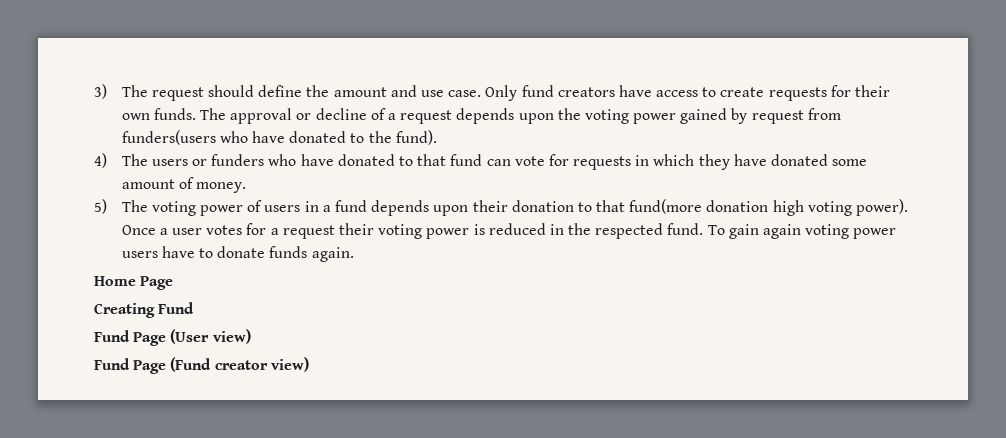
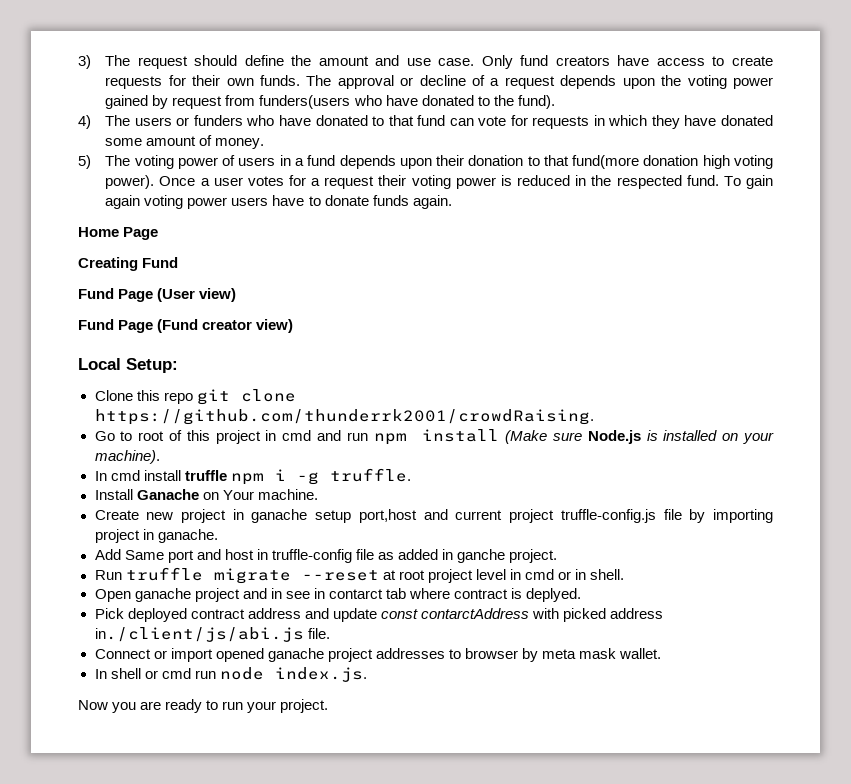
(309, 364) none -> [78,358,178,373] [94,389,296,405] [94,409,594,425] [94,429,775,445] [94,450,160,464] [94,468,411,485] [94,489,318,500] [94,509,774,523] [94,529,218,543] [94,549,558,563] [94,567,625,584] [94,588,582,602] [94,608,663,622] [94,627,330,642] [94,648,662,662] [94,667,367,682] [78,699,329,713] // Local Setup: // Clone this repo git clone https://github.com/thunderrk2001/crowdRaising. // Go to root of this project in cmd and run npm install (Make sure Node.js is installed on your machine). // In cmd install truffle npm i -g truffle. // Install Ganache on Your machine. // Create new project in ganache setup port,host and current project truffle-config.js file by importing project in ganache. // Add Same port and host in truffle-config file as added in ganche project. // Run truffle migrate --reset at root project level in cmd or in shell. // Open ganache project and in see in contarct tab where contract is deplyed. // Pick deployed contract address and update const contarctAddress with picked address in./client/js/abi.js file. // Connect or import opened ganache project addresses to browser by meta mask wallet. // In shell or cmd run node index.js. // Now you are ready to run your project.

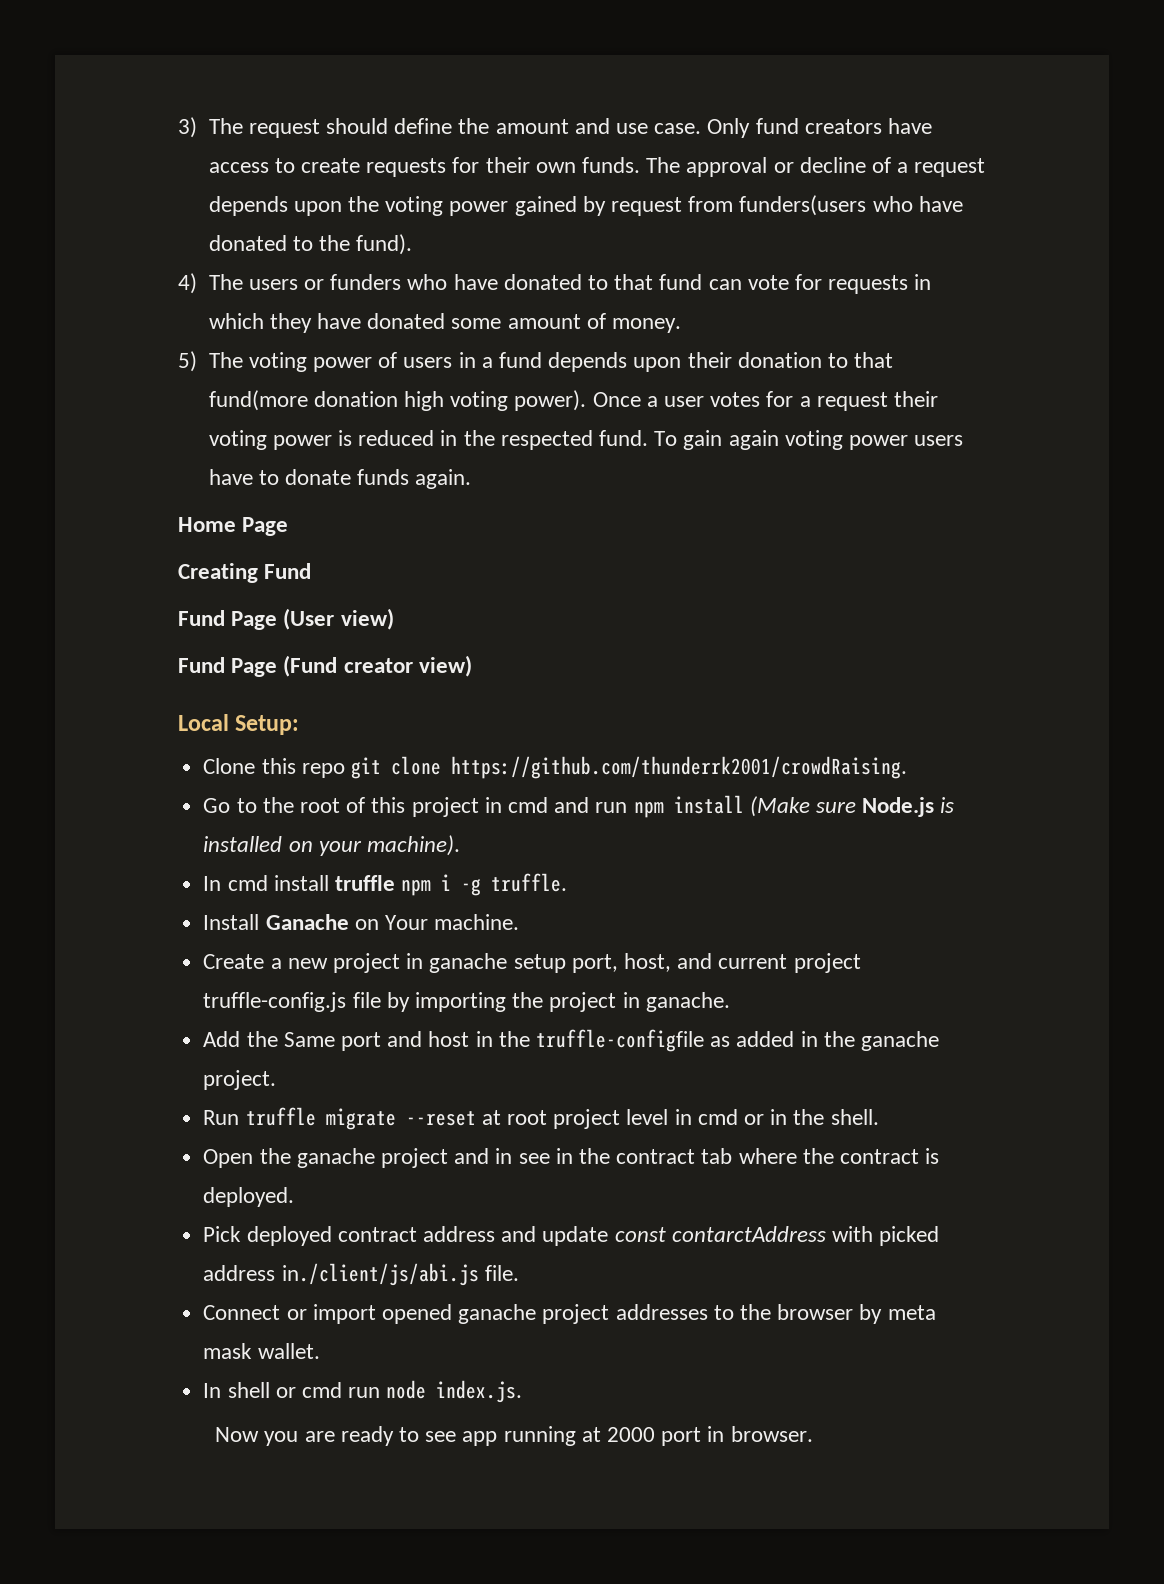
(133, 436) none -> [262,797,294,813] the
(139, 515) none -> [270,958,282,969] a
[358,509,417,523] port,host -> [571,953,671,973] port, host,
(774, 516) none -> [512,992,544,1008] the
(121, 554) none -> [246,1031,278,1047] the
[271,549,374,563] truffle-config file -> [498,1029,704,1052] the truffle-configfile
[457,549,506,563] ganche -> [823,1031,940,1051] the ganache
(586, 574) none -> [793,1109,825,1125] the
(131, 595) none -> [259,1148,291,1164] the
[328,589,383,599] contarct -> [578,1148,696,1164] the contract
(450, 593) none -> [802,1148,834,1164] the
[526,588,582,602] deplyed. -> [203,1187,295,1207] deployed.
(461, 654) none -> [739,1304,771,1320] the
[222,699,329,713] run your project. -> [425,1426,813,1446] see app running at 2000 port in browser.

